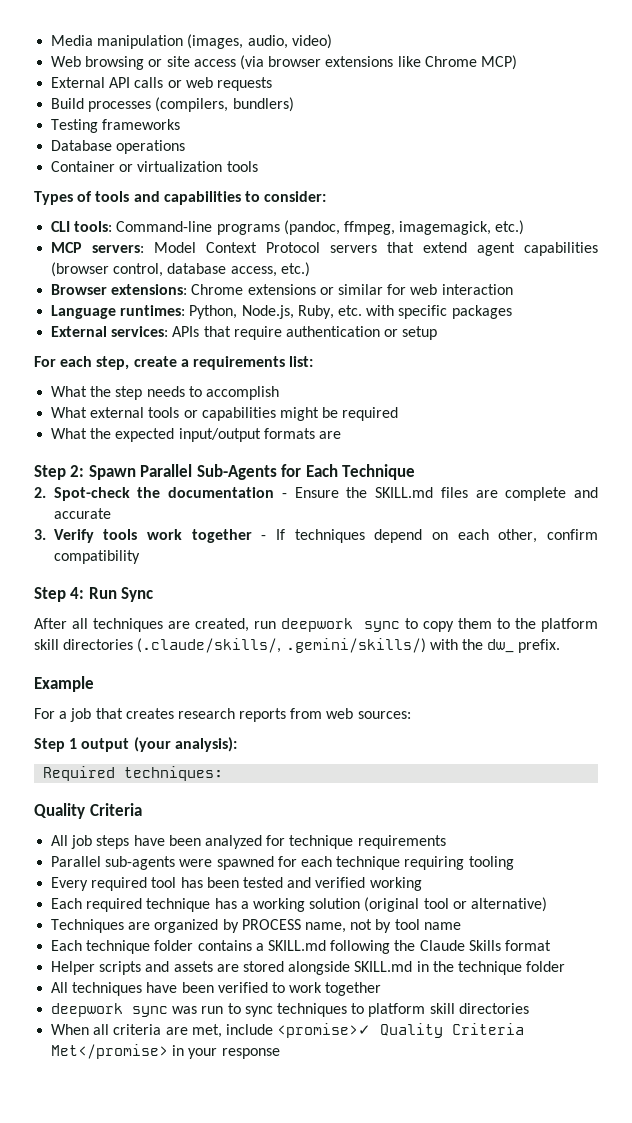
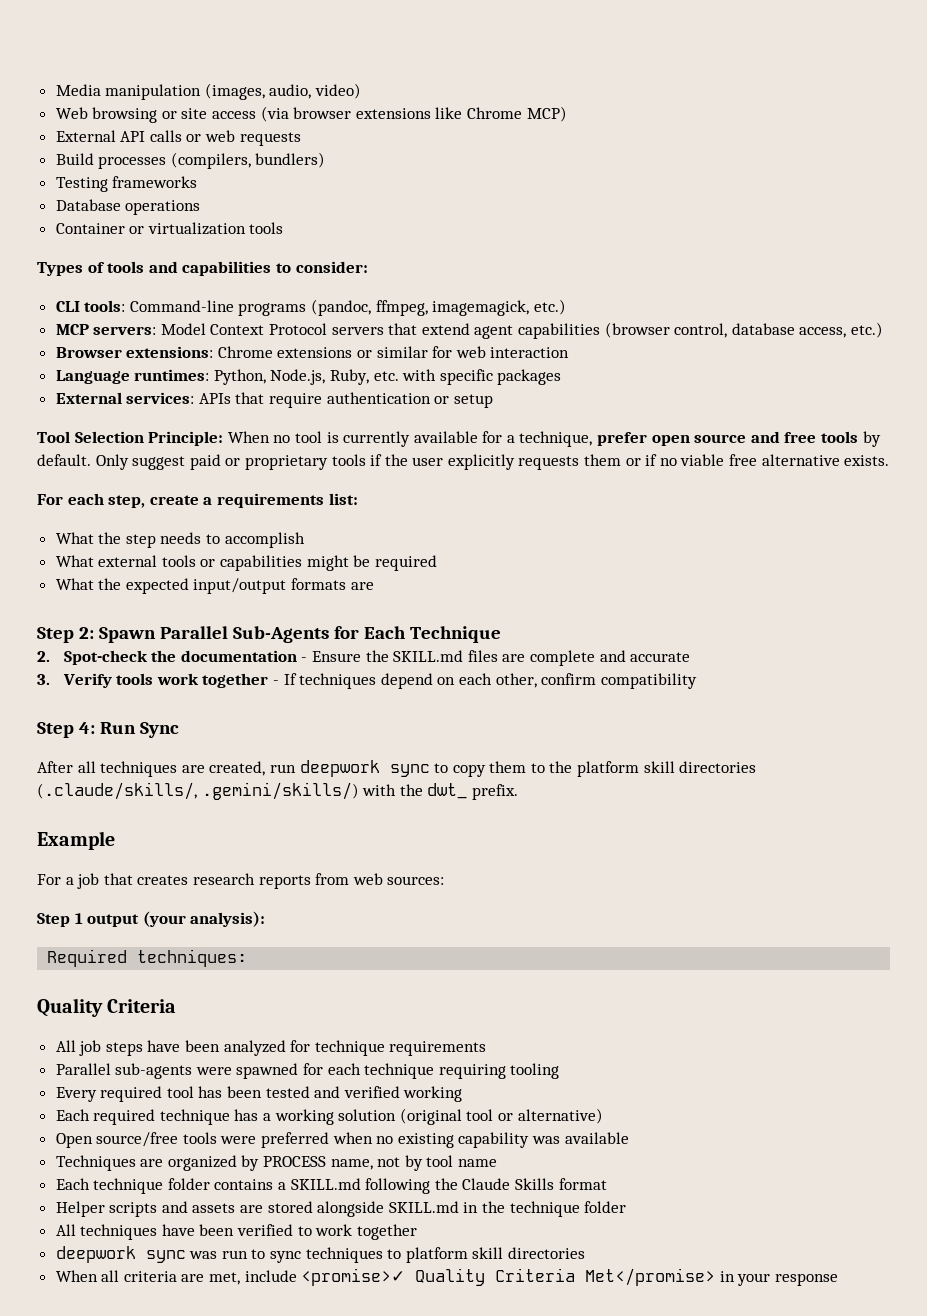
(438, 333) none -> [37,431,881,447] [37,454,890,470] // Tool Selection Principle: When no tool is currently available for a technique, prefer open source and free tools by default. Only suggest paid or proprietary tools if the user explicitly requests them or if no viable free alternative exists.
[487,639,515,653] dw_ -> [427,783,468,799] dwt_
(547, 904) none -> [55,1132,629,1148] // Open source/free tools were preferred when no existing capability was available

